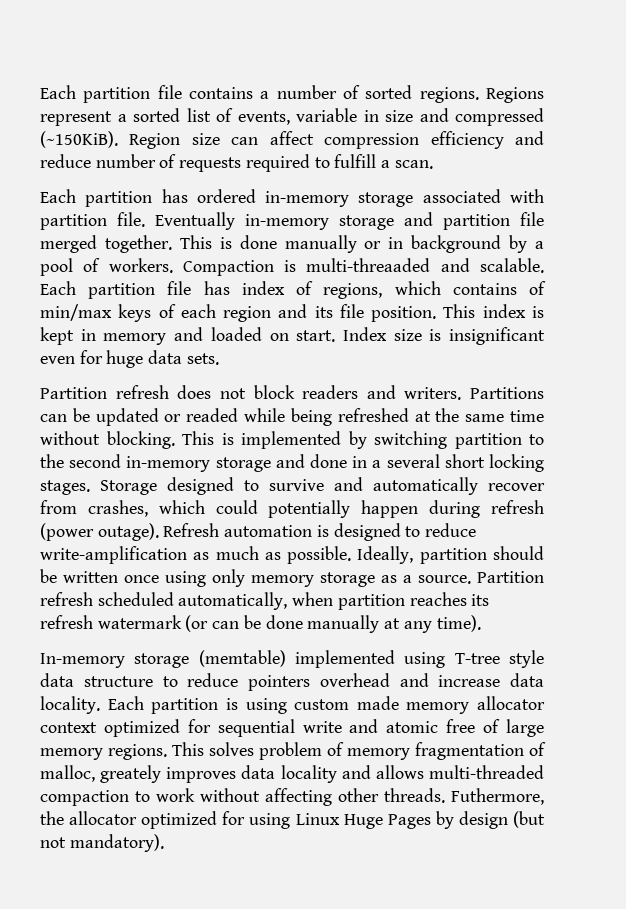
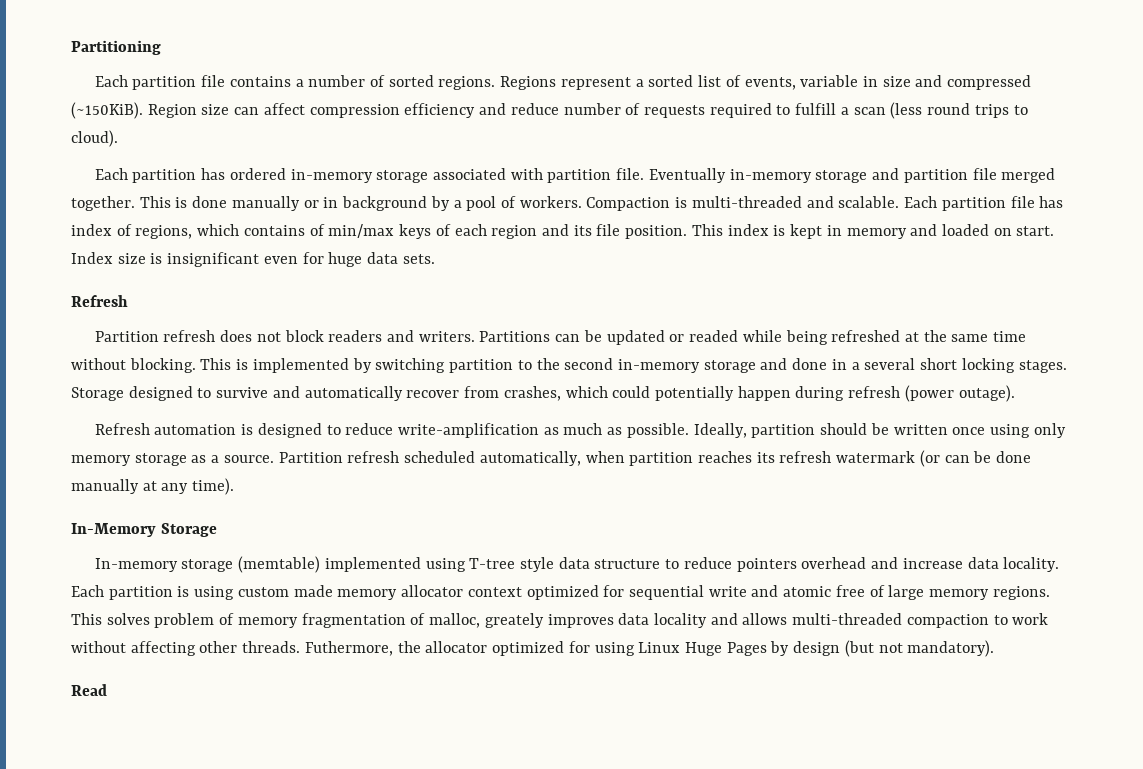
(40, 92) none -> [71,40,161,55] Partitioning //
[394,160,433,169] scan. -> [853,102,1028,119] [71,130,118,147] scan (less round trips to cloud).
[306,258,431,272] multi-threaaded -> [691,196,802,208] multi-threaded
(219, 359) none -> [71,295,128,307] // Refresh
(159, 532) none -> (1015, 393) //
(481, 623) none -> [71,523,217,537] // In-Memory Storage
(164, 843) none -> [71,684,107,696] // Read

